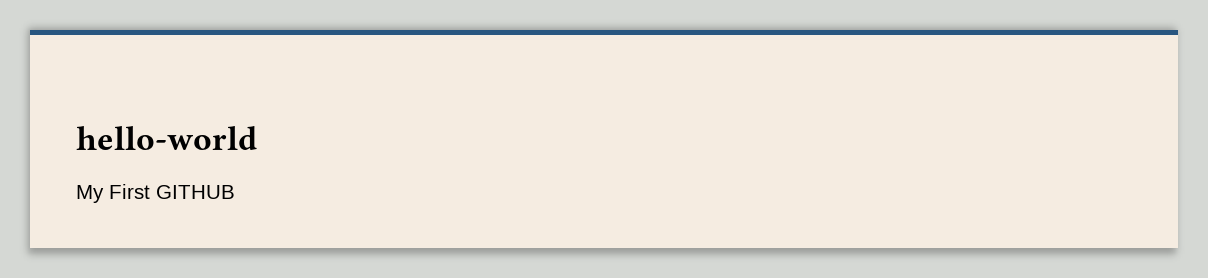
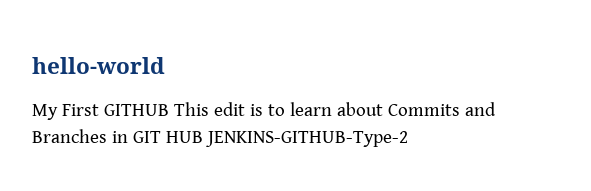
(235, 192) none -> [173,102,496,116] [32,129,408,147] This edit is to learn about Commits and Branches in GIT HUB JENKINS-GITHUB-Type-2

